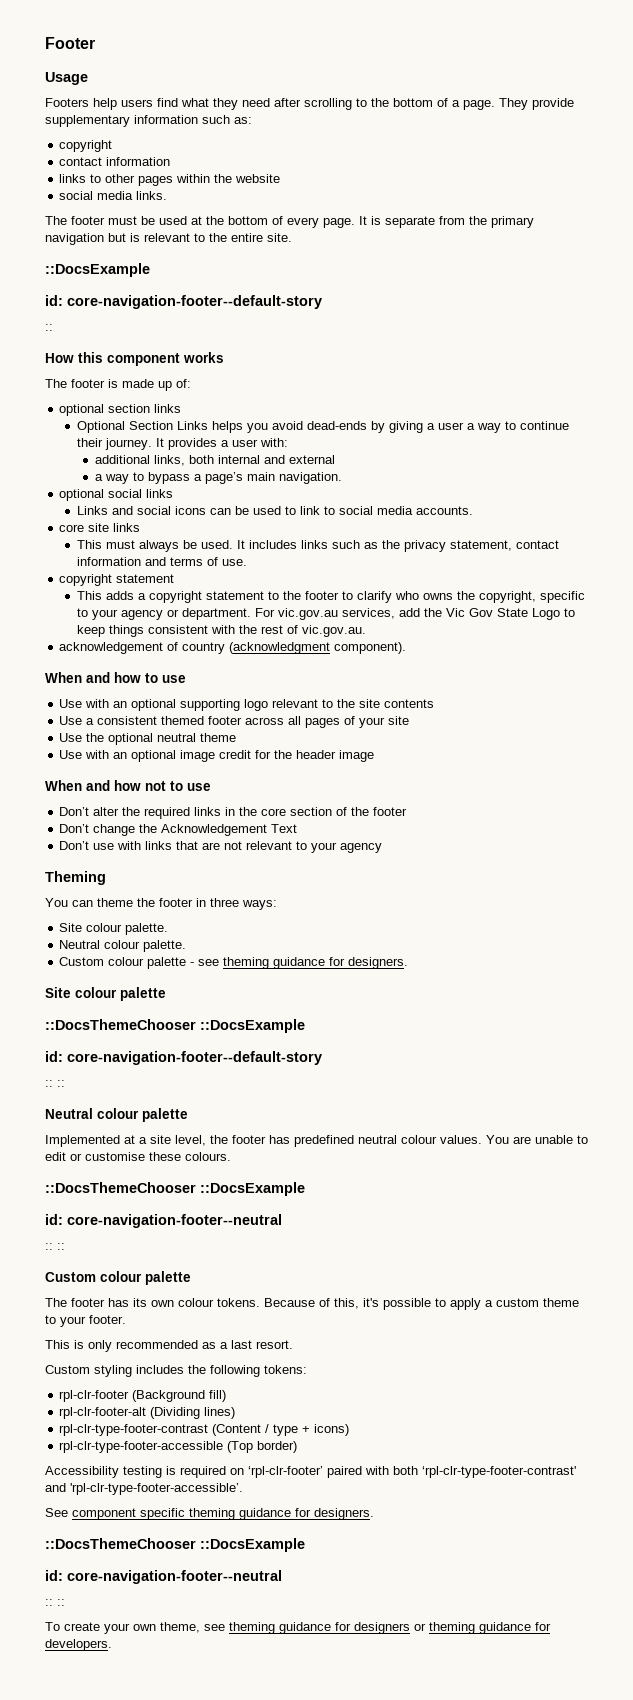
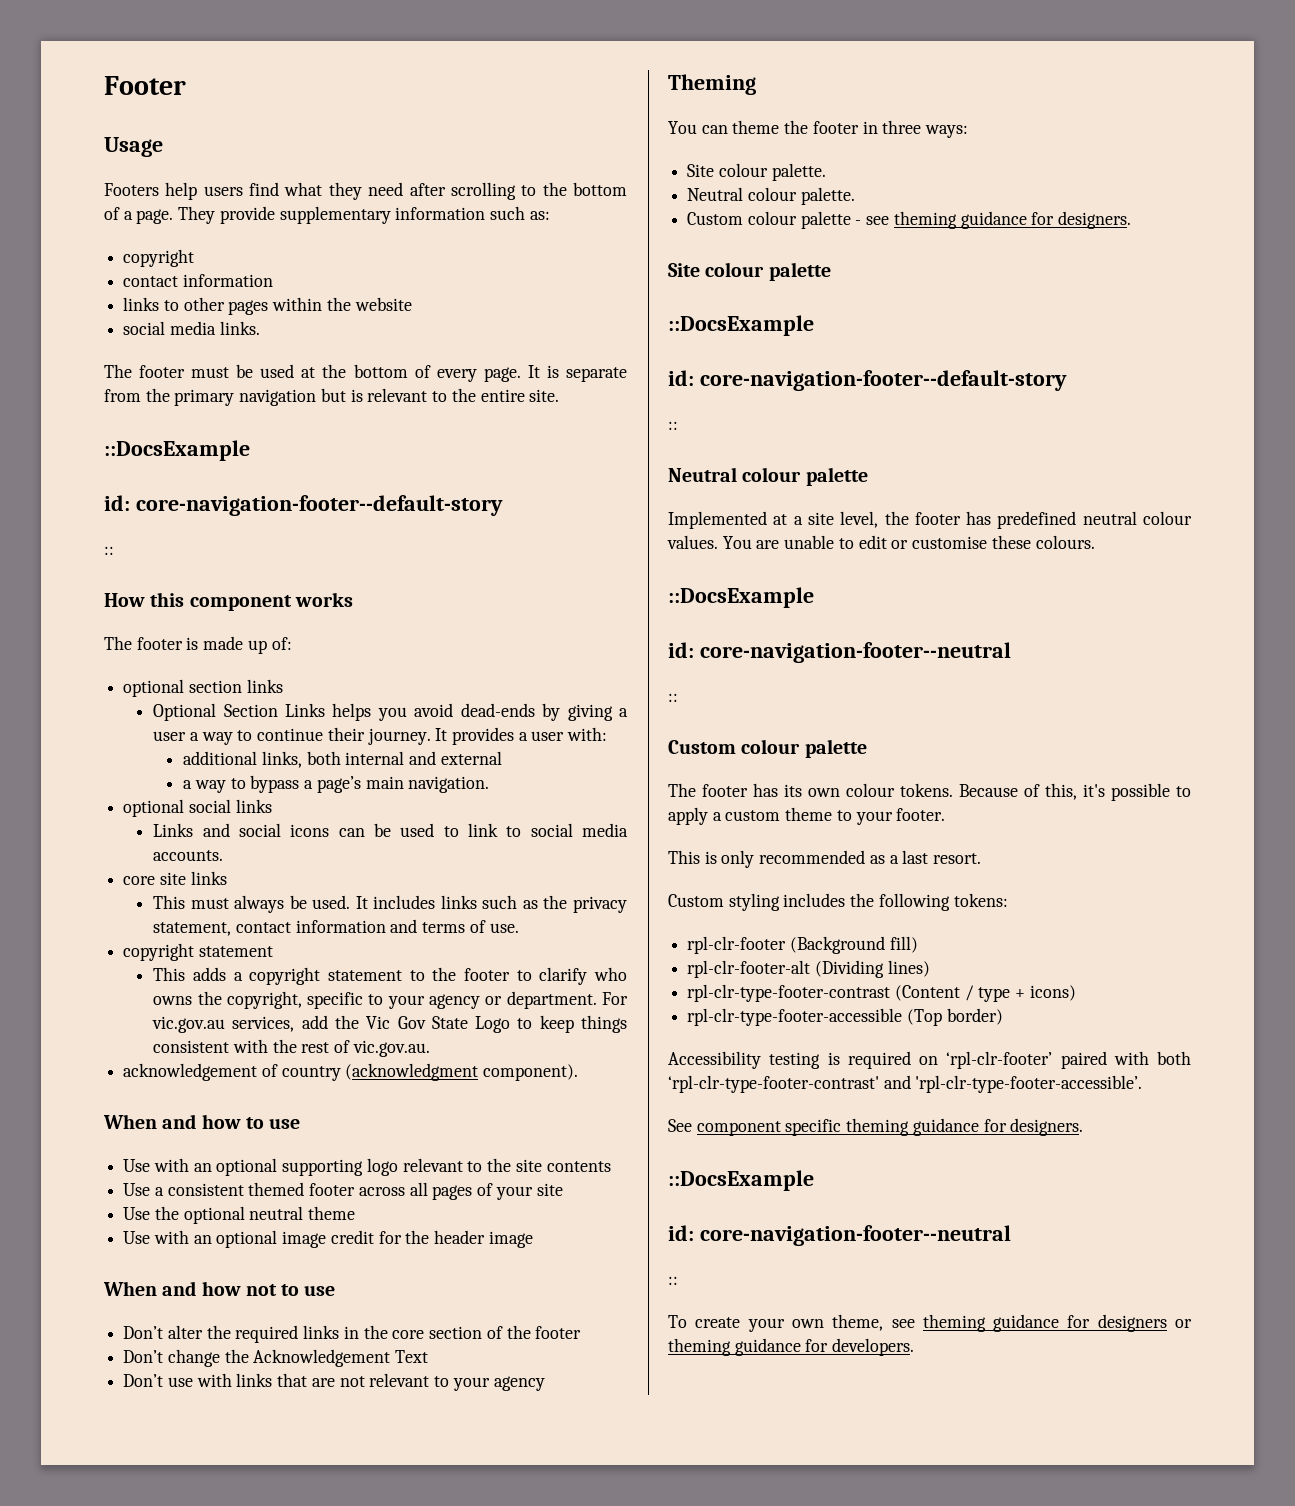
[45,1019,305,1033] [45,1051,322,1065] [45,1080,65,1087] ::DocsThemeChooser ::DocsExample // id: core-navigation-footer--default-story // :: :: -> [668,315,814,336] [668,370,1067,391] [668,421,678,430] ::DocsExample // id: core-navigation-footer--default-story // ::
[45,1182,305,1196] [45,1214,282,1228] [45,1243,65,1250] ::DocsThemeChooser ::DocsExample // id: core-navigation-footer--neutral // :: :: -> [668,587,814,608] [668,642,1011,663] [668,693,678,702] ::DocsExample // id: core-navigation-footer--neutral // ::
[45,1538,305,1552] [45,1570,282,1584] [45,1599,65,1606] ::DocsThemeChooser ::DocsExample // id: core-navigation-footer--neutral // :: :: -> [668,1170,814,1191] [668,1225,1011,1246] [668,1276,678,1285] ::DocsExample // id: core-navigation-footer--neutral // ::

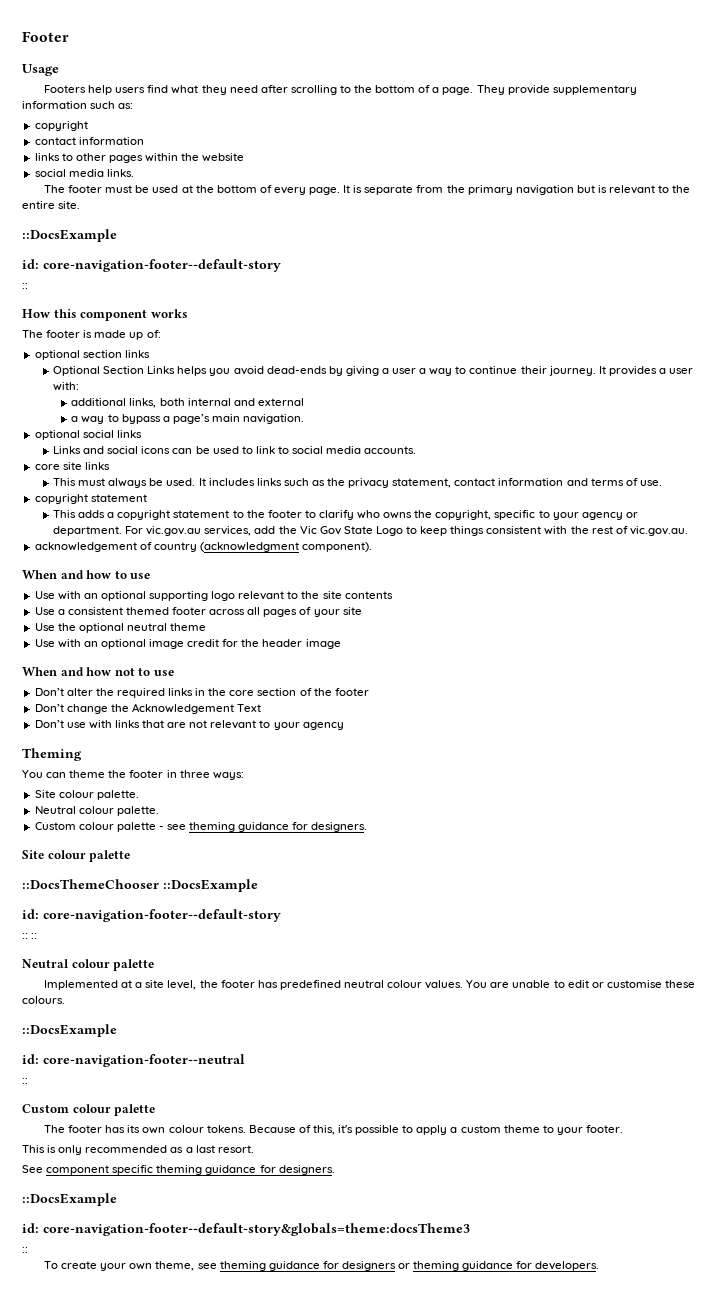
[668,315,814,336] [668,370,1067,391] [668,421,678,430] ::DocsExample // id: core-navigation-footer--default-story // :: -> [22,879,258,892] [22,909,281,922] [22,933,38,939] ::DocsThemeChooser ::DocsExample // id: core-navigation-footer--default-story // :: ::
[668,893,1008,911] [687,936,918,954] [687,960,930,978] [687,984,1076,1002] [687,1008,1003,1026] [668,1051,1191,1069] [668,1075,1143,1093] // Custom styling includes the following tokens: // rpl-clr-footer (Background fill) // rpl-clr-footer-alt (Dividing lines) // rpl-clr-type-footer-contrast (Content / type + icons) // rpl-clr-type-footer-accessible (Top border) // Accessibility testing is required on ‘rpl-clr-footer’ paired with both ‘rpl-clr-type-footer-contrast' and 'rpl-clr-type-footer-accessible’. -> (254, 1149) none
[699,1225,1011,1246] core-navigation-footer--neutral -> [43,1223,470,1236] core-navigation-footer--default-story&globals=theme:docsTheme3

